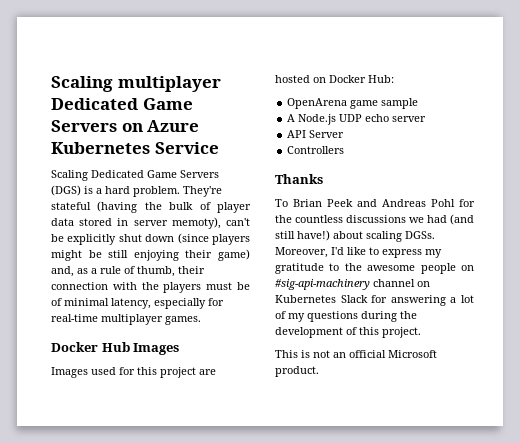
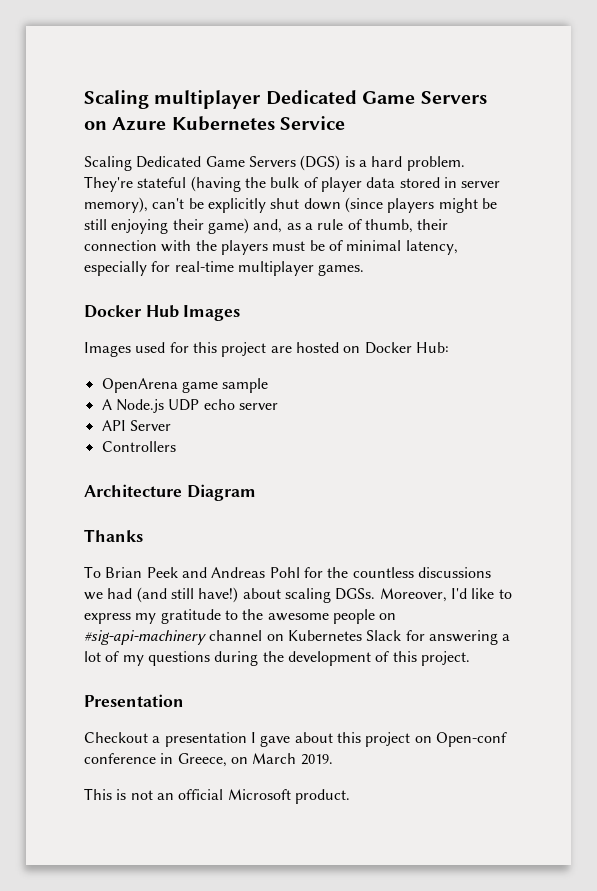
[171,217,221,229] memoty), -> [84,197,148,213] memory),
(345, 150) none -> [84,484,256,501] // Architecture Diagram
(421, 332) none -> [84,694,184,707] [84,732,507,747] [84,753,333,767] // Presentation // Checkout a presentation I gave about this project on Open-conf conference in Greece, on March 2019.

